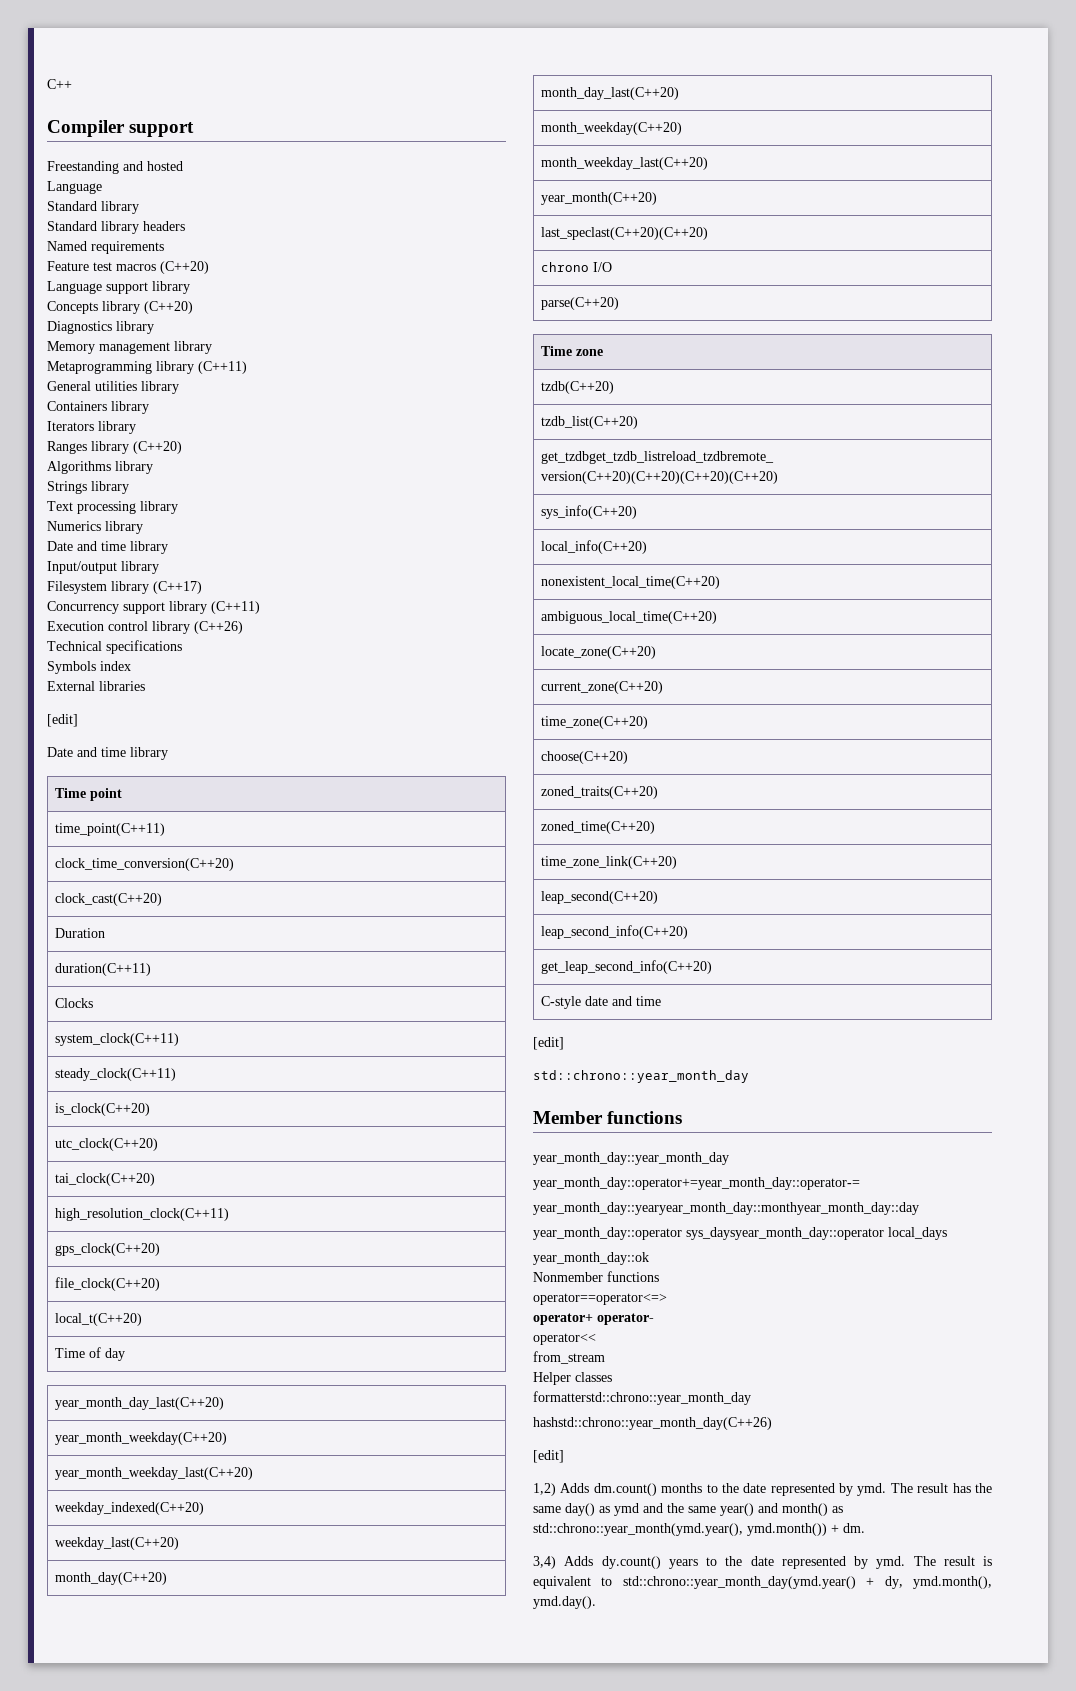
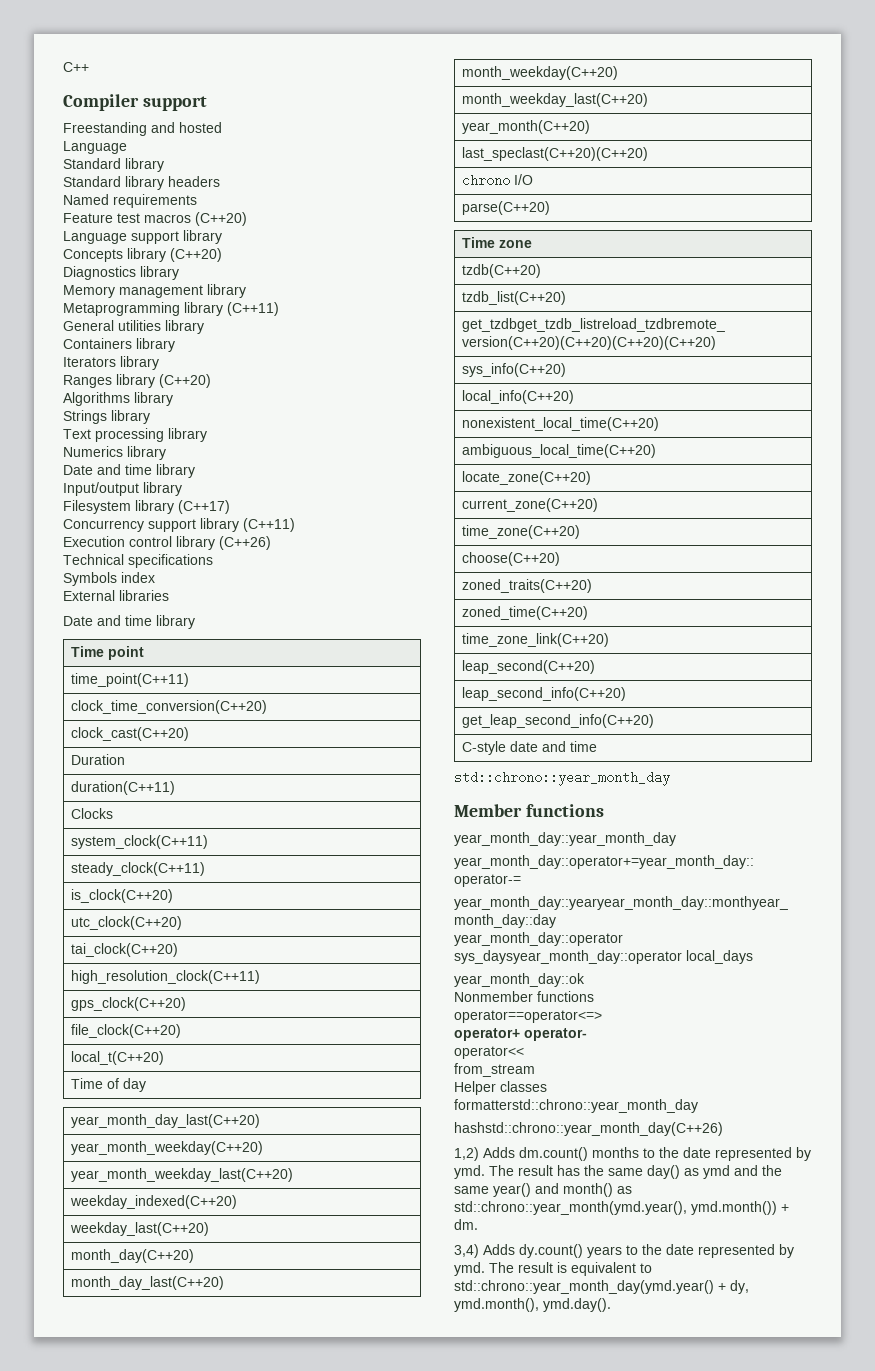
[47,714,78,727] // [edit] -> (169, 595) none
[533,1037,564,1050] // [edit] -> (597, 746) none
[533,1450,564,1463] // [edit] -> (723, 1129) none

